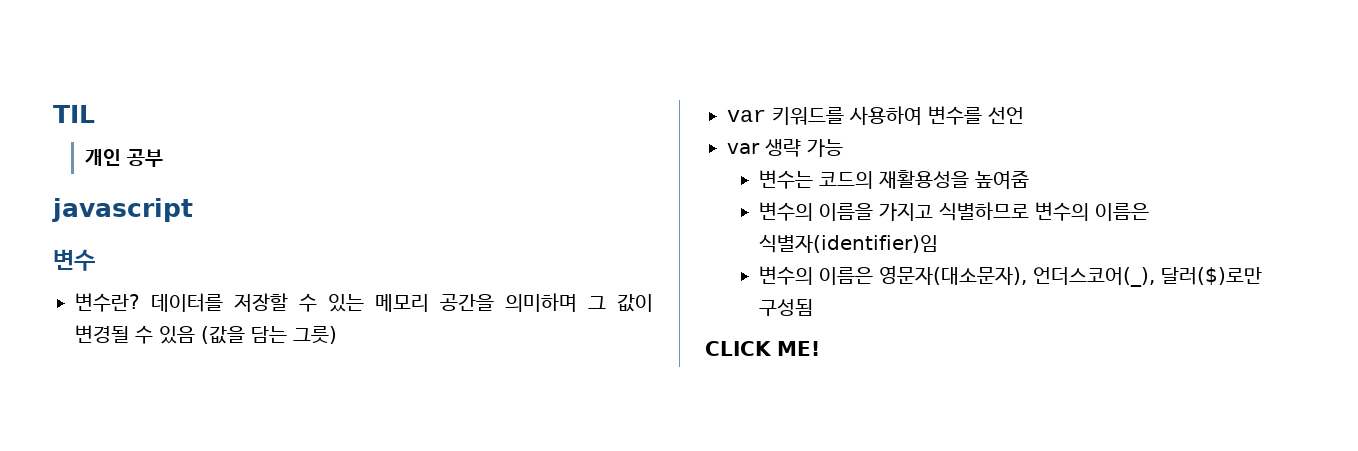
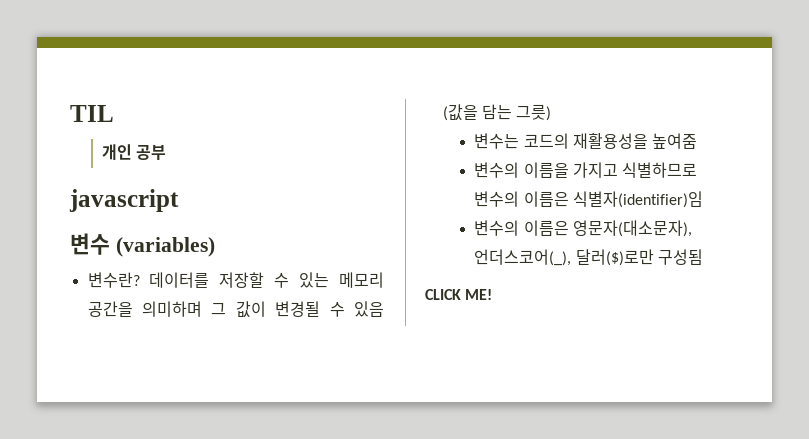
(95, 260) none -> [115,237,215,257] (variables)
[727,106,1024,125] [727,139,843,157] // var 키워드를 사용하여 변수를 선언 // var 생략 가능 -> (552, 112) none

